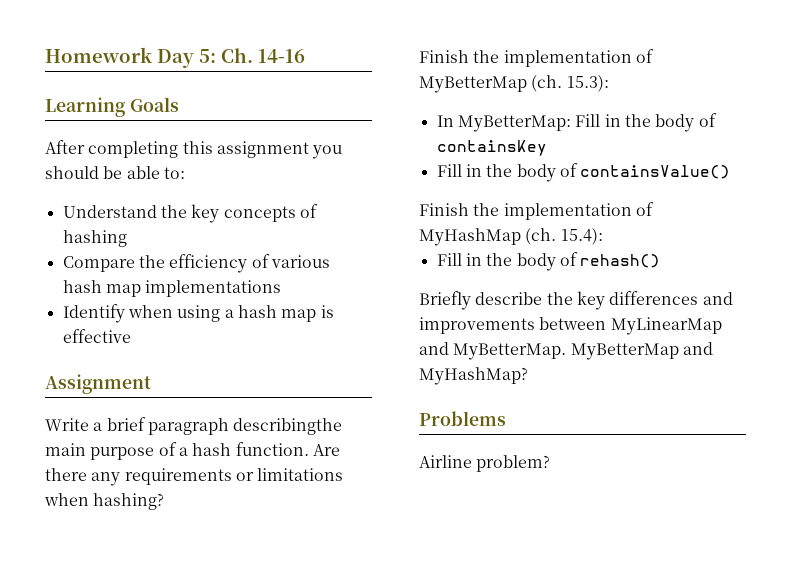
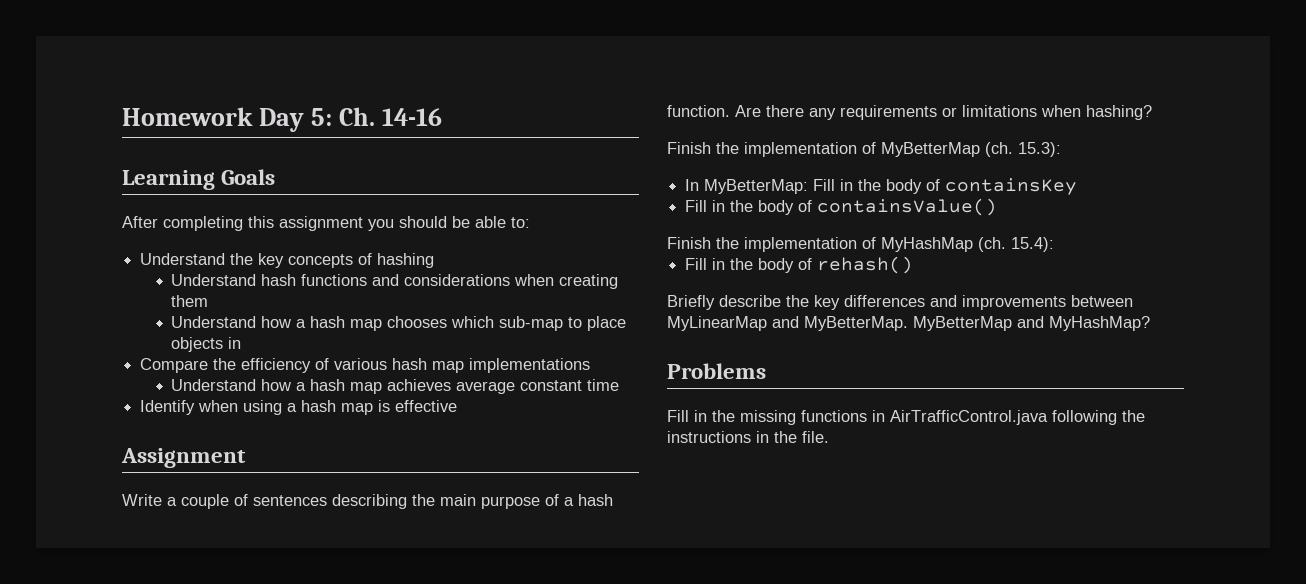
(127, 238) none -> [171,274,619,289] [171,295,209,307] [171,316,627,331] [171,337,242,352] // Understand hash functions and considerations when creating them // Understand how a hash map chooses which sub-map to place objects in
(282, 288) none -> [171,379,620,394] // Understand how a hash map achieves average constant time
[106,417,343,435] brief paragraph describingthe -> [181,494,435,509] couple of sentences describing the
[419,455,551,472] Airline problem? -> [667,410,1145,425] [667,431,829,443] Fill in the missing functions in AirTrafficControl.java following the instructions in the file.

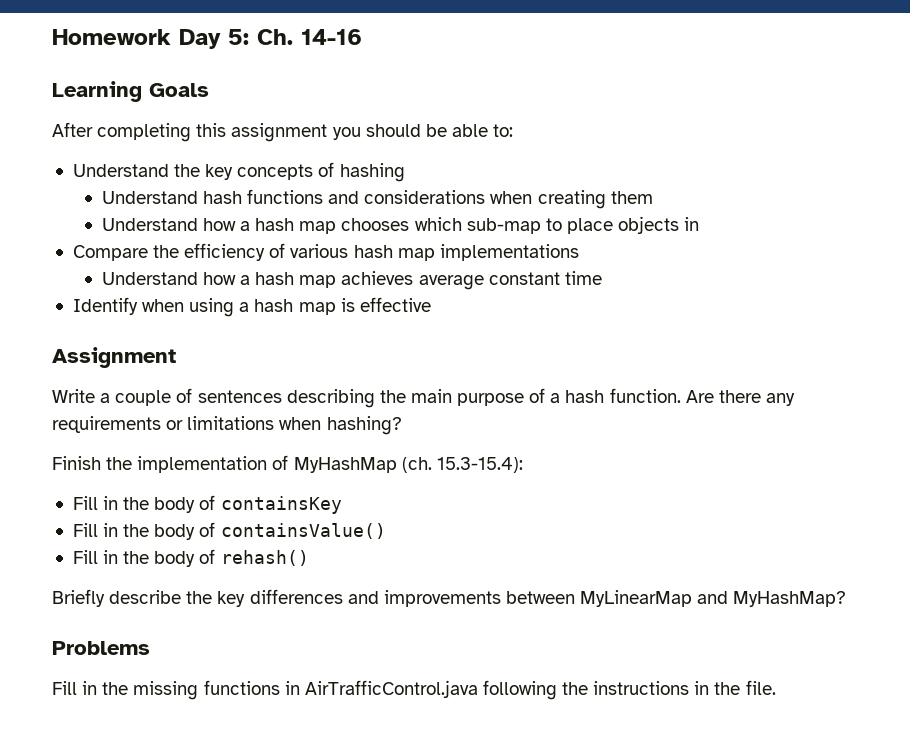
[881,142,1061,157] [685,179,809,194] MyBetterMap (ch. 15.3): // In MyBetterMap: -> [293,457,523,473] MyHashMap (ch. 15.3-15.4): //
[667,237,1054,252] // Finish the implementation of MyHashMap (ch. 15.4): -> (386, 531) none
[804,316,1044,331] MyBetterMap. MyBetterMap and -> (729, 597) none

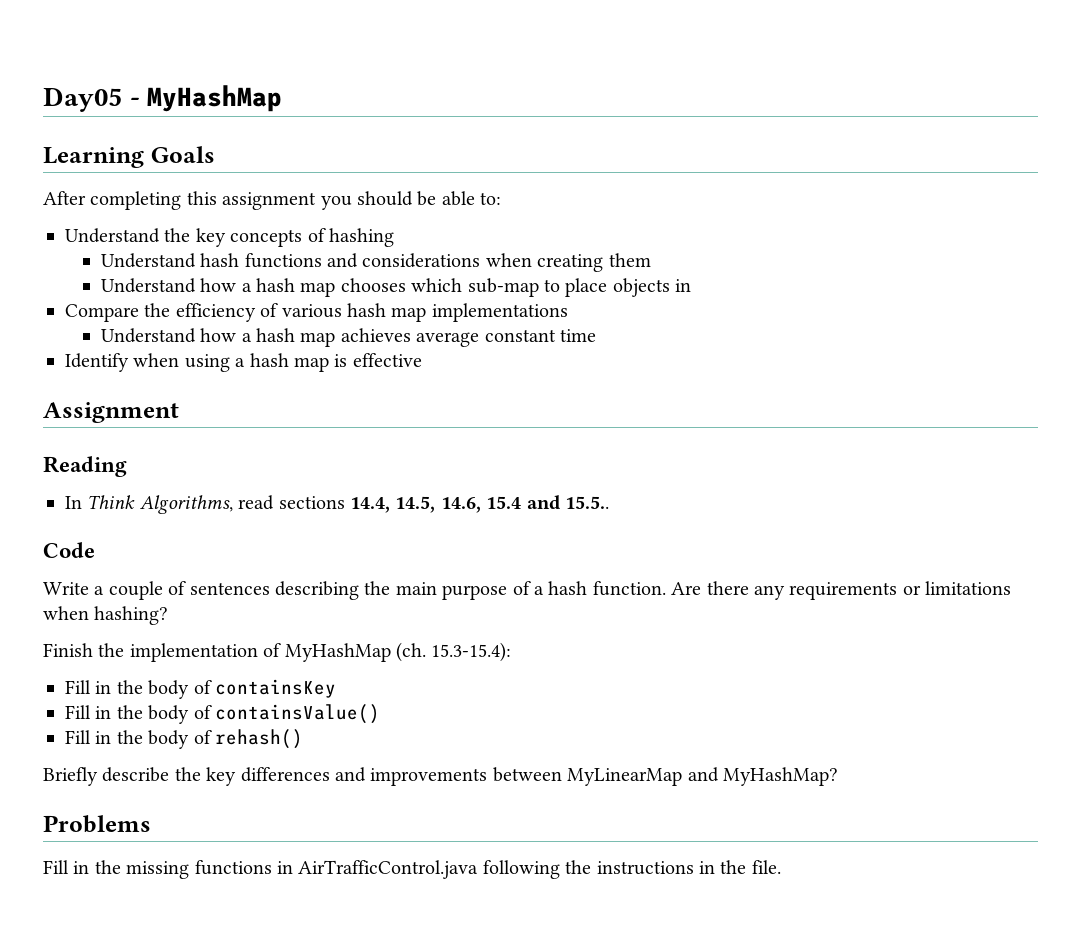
[52,29,362,49] Homework Day 5: Ch. 14-16 -> [43,85,283,112] Day05 - MyHashMap
(176, 357) none -> [43,456,127,477] [65,495,609,514] [43,542,95,558] // Reading // In Think Algorithms, read sections 14.4, 14.5, 14.6, 15.4 and 15.5.. // Code

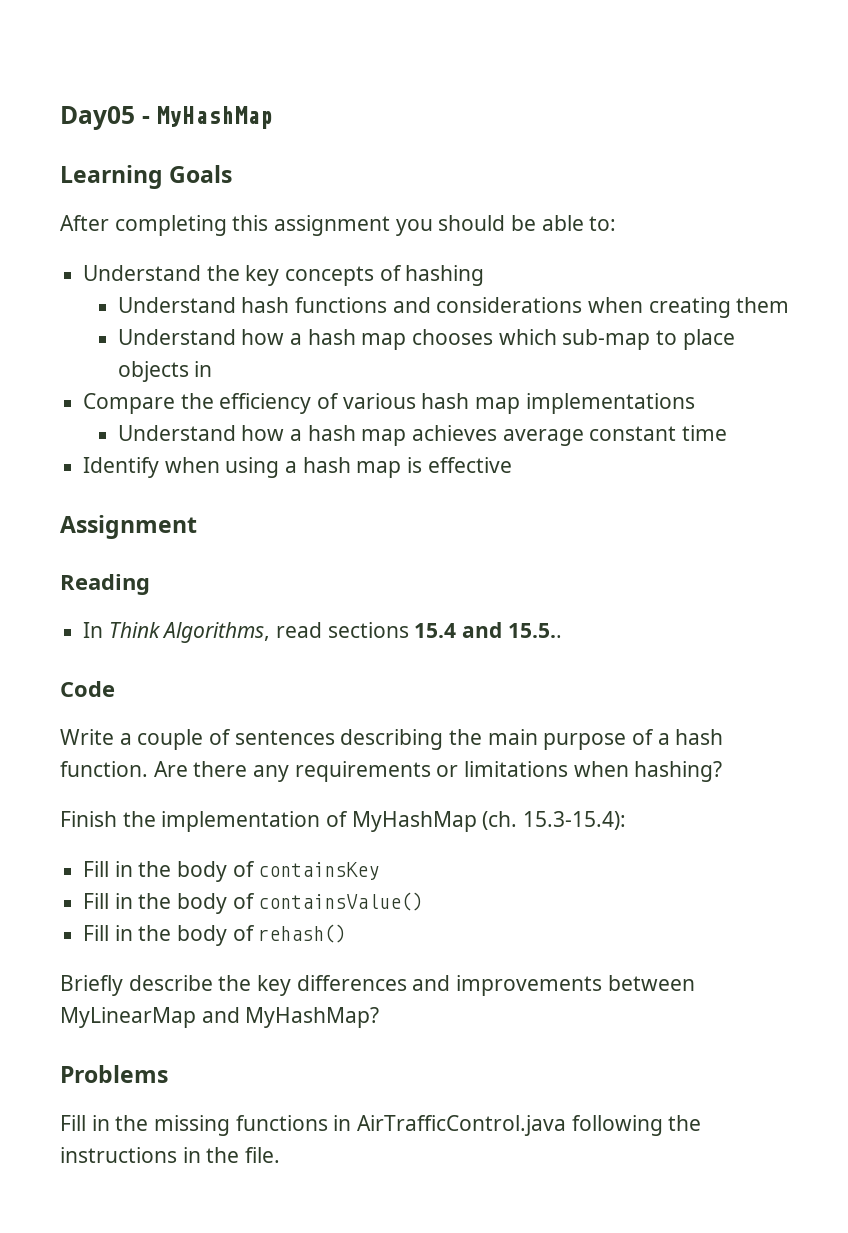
[350,496,481,513] 14.4, 14.5, 14.6, -> (409, 630) none

